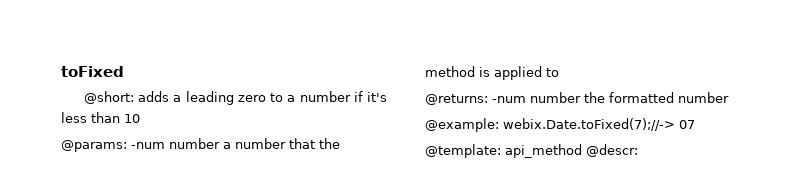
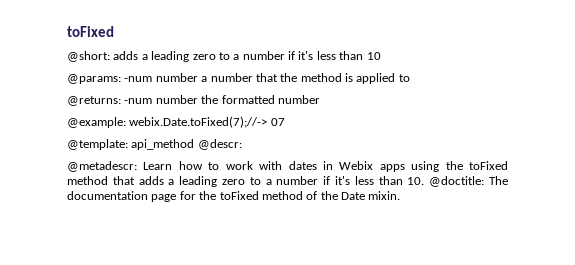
(638, 150) none -> [67,161,509,172] [67,176,509,187] [67,191,401,202] // @metadescr: Learn how to work with dates in Webix apps using the toFixed method that adds a leading zero to a number if it's less than 10. @doctitle: The documentation page for the toFixed method of the Date mixin.

